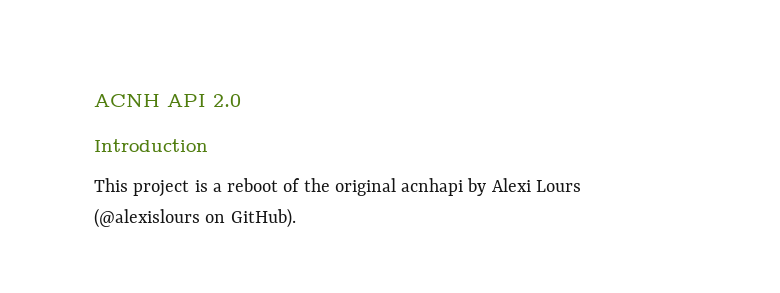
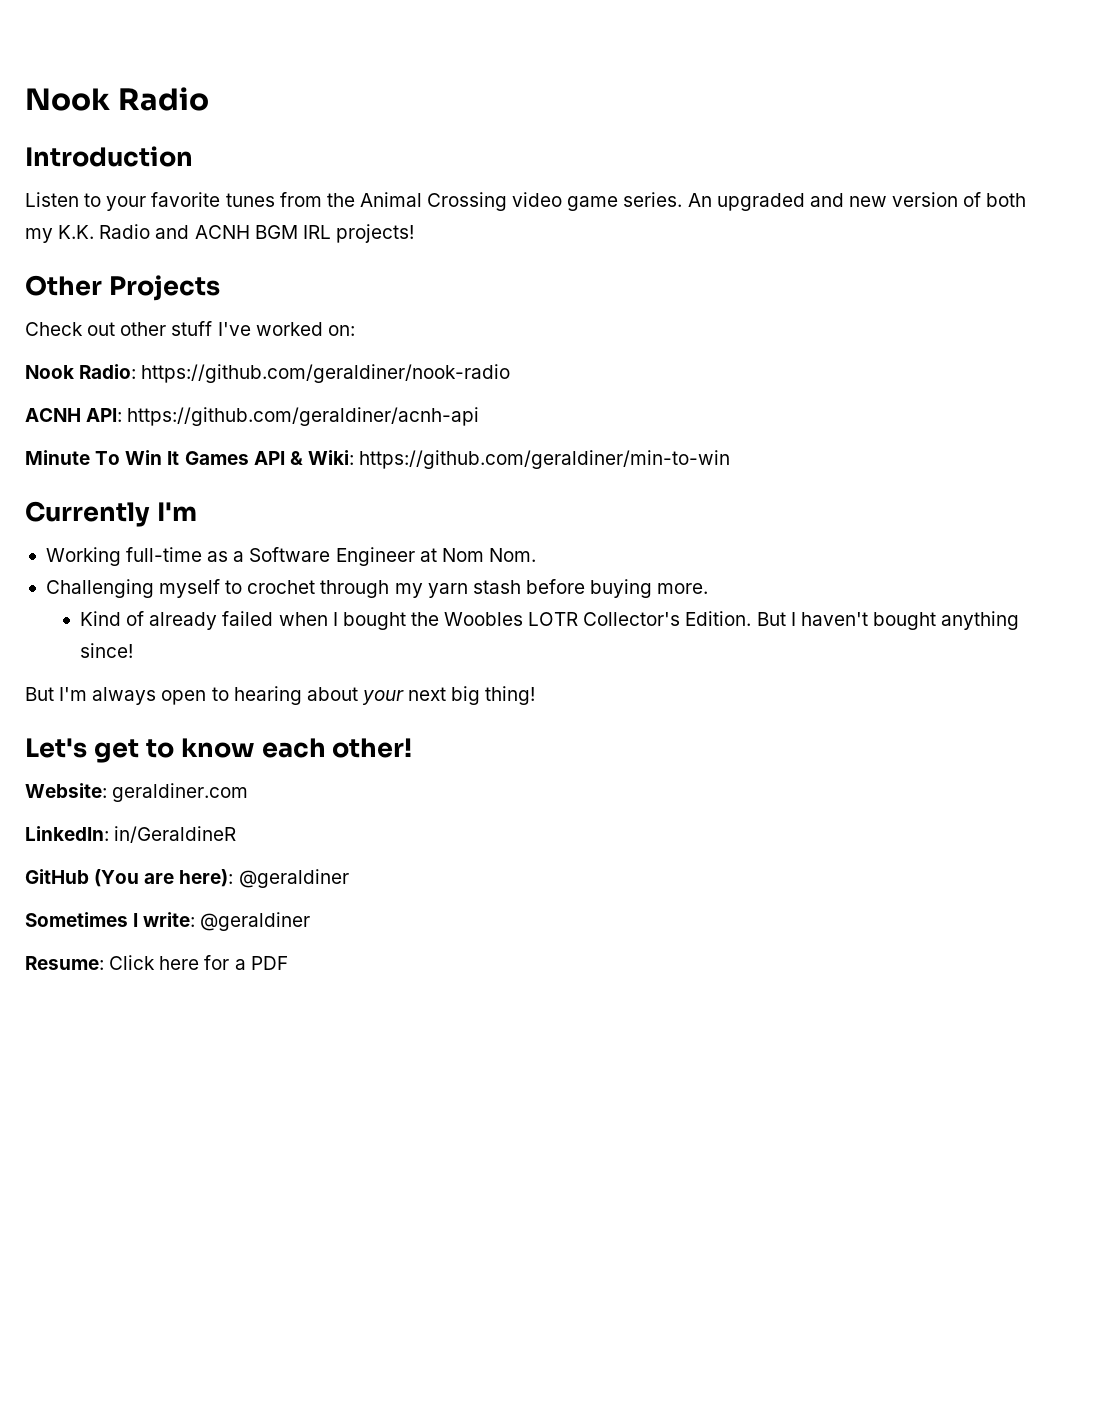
[94,94,241,107] [94,139,208,152] [94,178,581,197] [94,208,296,228] ACNH API 2.0 // Introduction // This project is a reboot of the original acnhapi by Alexi Lours (@alexislours on GitHub). -> [25,87,209,111] [25,146,193,167] [25,192,1027,211] [25,224,414,243] [25,275,220,301] [25,321,355,336] [25,364,511,383] [25,407,480,426] [25,450,731,469] [25,501,197,527] [45,547,536,566] [45,579,709,598] [80,611,1020,630] [80,643,134,658] [25,686,536,705] [25,738,413,763] [25,783,249,802] [25,826,237,843] [25,869,349,888] [25,912,311,931] [25,955,288,970] Nook Radio // Introduction // Listen to your favorite tunes from the Animal Crossing video game series. An upgraded and new version of both my K.K. Radio and ACNH BGM IRL projects! // Other Projects // Check out other stuff I've worked on: // Nook Radio: https://github.com/geraldiner/nook-radio // ACNH API: https://github.com/geraldiner/acnh-api // Minute To Win It Games API & Wiki: https://github.com/geraldiner/min-to-win // Currently I'm // Working full-time as a Software Engineer at Nom Nom. // Challenging myself to crochet through my yarn stash before buying more. // Kind of already failed when I bought the Woobles LOTR Collector's Edition. But I haven't bought anything since! // But I'm always open to hearing about your next big thing! // Let's get to know each other! // Website: geraldiner.com // LinkedIn: in/GeraldineR // GitHub (You are here): @geraldiner // Sometimes I write: @geraldiner // Resume: Click here for a PDF

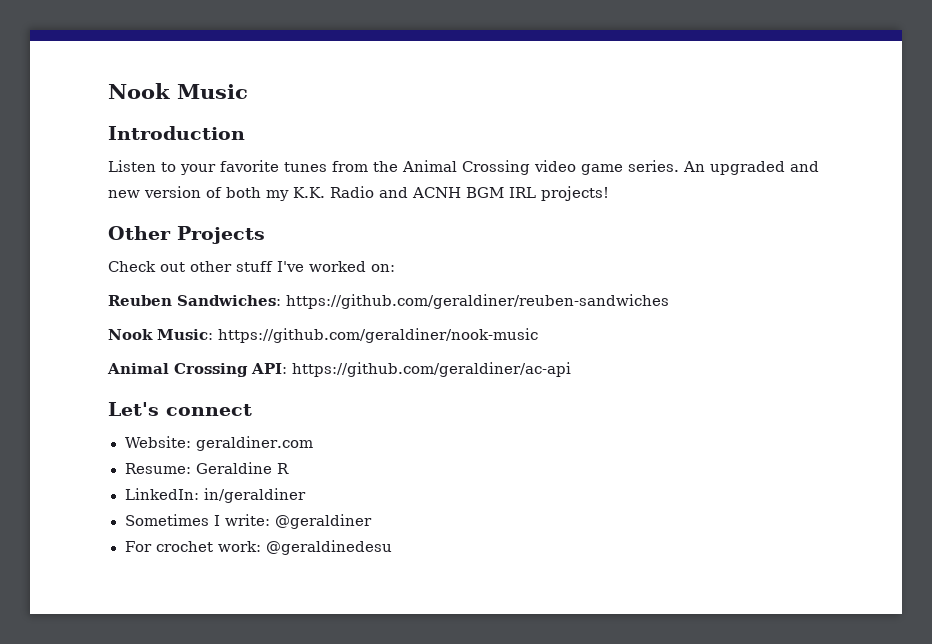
[25,87,209,111] Nook Radio -> [108,83,248,99] Nook Music
[25,364,511,383] [25,407,480,426] [25,450,731,469] [25,501,197,527] [45,547,536,566] [45,579,709,598] [80,611,1020,630] [80,643,134,658] [25,686,536,705] [25,738,413,763] [25,783,249,802] [25,826,237,843] [25,869,349,888] [25,912,311,931] [25,955,288,970] Nook Radio: https://github.com/geraldiner/nook-radio // ACNH API: https://github.com/geraldiner/acnh-api // Minute To Win It Games API & Wiki: https://github.com/geraldiner/min-to-win // Currently I'm // Working full-time as a Software Engineer at Nom Nom. // Challenging myself to crochet through my yarn stash before buying more. // Kind of already failed when I bought the Woobles LOTR Collector's Edition. But I haven't bought anything since! // But I'm always open to hearing about your next big thing! // Let's get to know each other! // Website: geraldiner.com // LinkedIn: in/GeraldineR // GitHub (You are here): @geraldiner // Sometimes I write: @geraldiner // Resume: Click here for a PDF -> [108,294,669,309] [108,328,538,343] [107,362,571,377] [108,402,252,416] [124,436,314,451] [124,462,289,474] [124,488,306,503] [124,514,372,529] [124,540,392,555] Reuben Sandwiches: https://github.com/geraldiner/reuben-sandwiches // Nook Music: https://github.com/geraldiner/nook-music // Animal Crossing API: https://github.com/geraldiner/ac-api // Let's connect // Website: geraldiner.com // Resume: Geraldine R // LinkedIn: in/geraldiner // Sometimes I write: @geraldiner // For crochet work: @geraldinedesu

